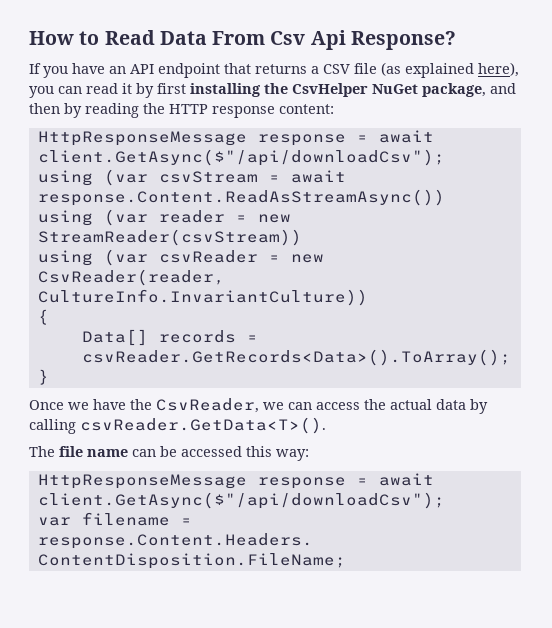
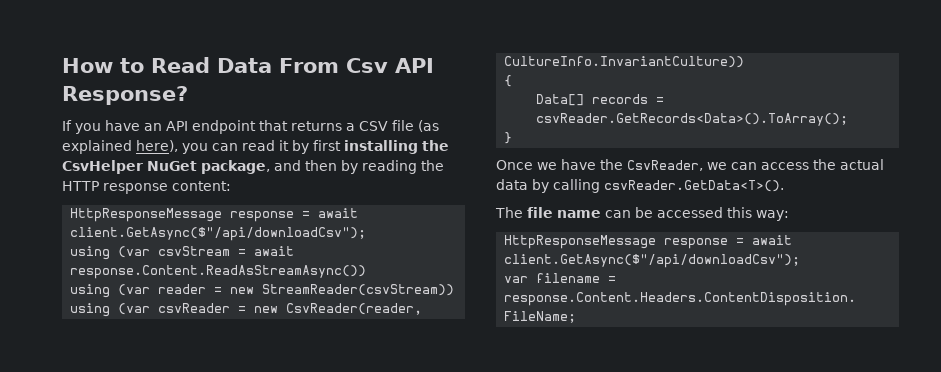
[310,30,346,50] Api -> [394,58,434,73] API

